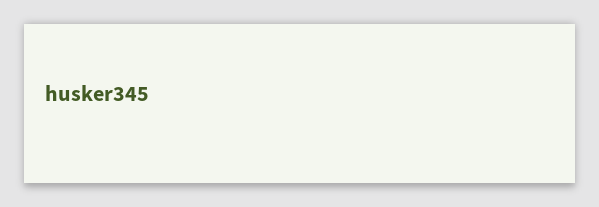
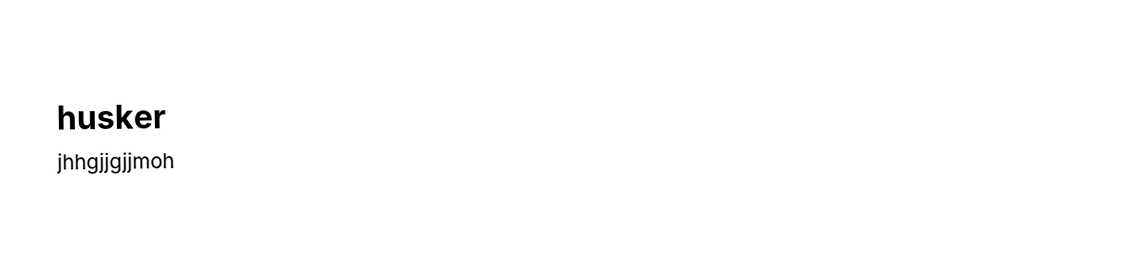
[45,85,149,101] husker345 -> [56,104,166,130] [56,151,175,175] husker // jhhgjjgjjmoh

